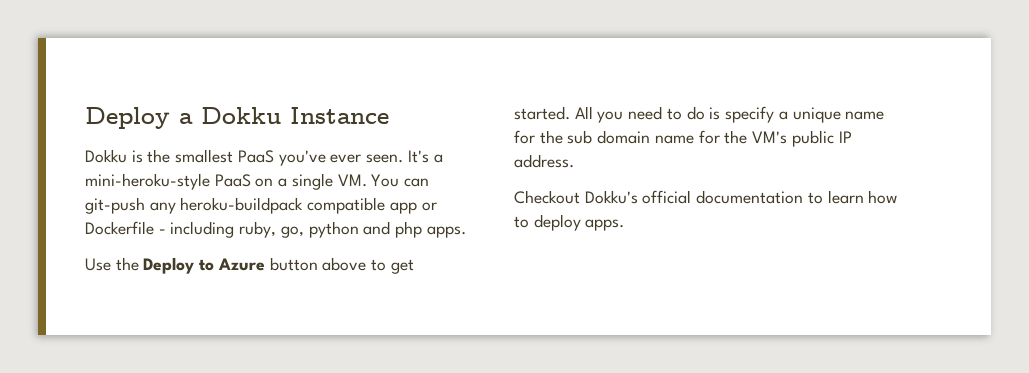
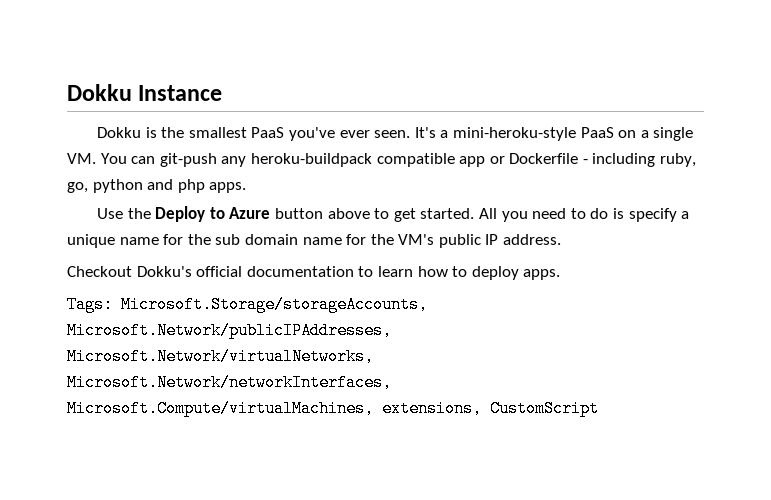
[85,107,193,129] Deploy a -> (67, 92) none
(625, 225) none -> [67,296,428,313] [67,322,392,339] [67,348,374,365] [67,374,392,391] [67,400,599,417] // Tags: Microsoft.Storage/storageAccounts, Microsoft.Network/publicIPAddresses, Microsoft.Network/virtualNetworks, Microsoft.Network/networkInterfaces, Microsoft.Compute/virtualMachines, extensions, CustomScript

